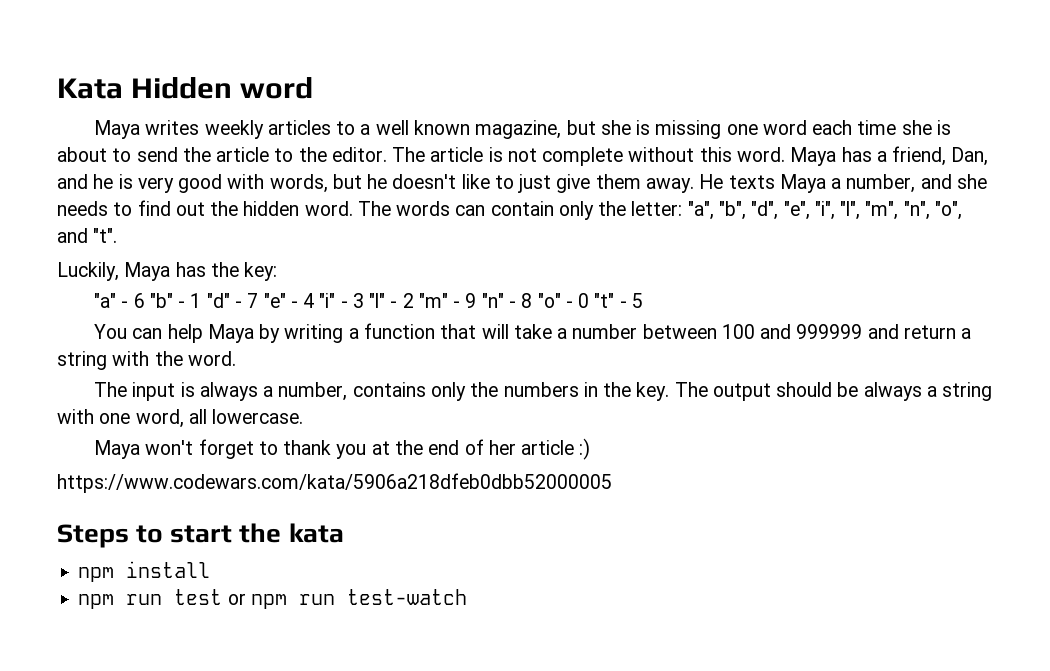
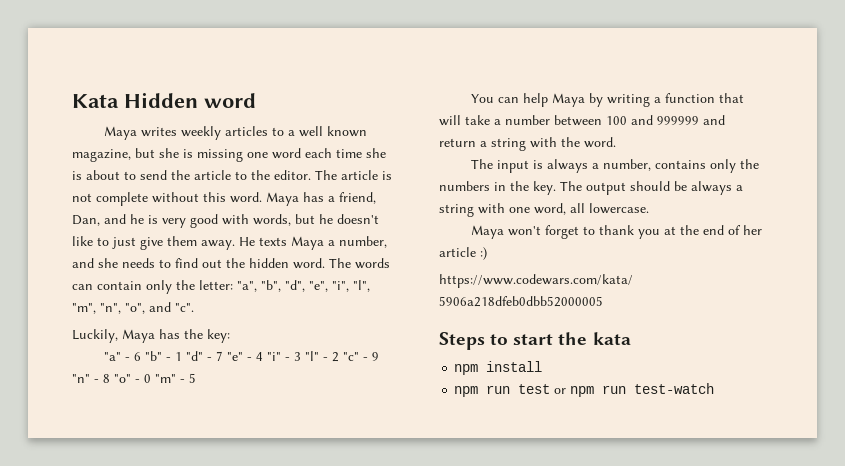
[93,228,118,243] "t". -> [175,303,194,312] "c".
[418,293,448,308] "m" -> [342,352,359,361] "c"
[594,293,615,308] "t" -> [155,374,176,383] "m"

